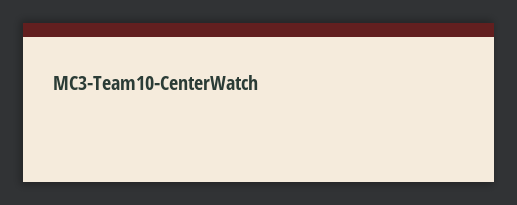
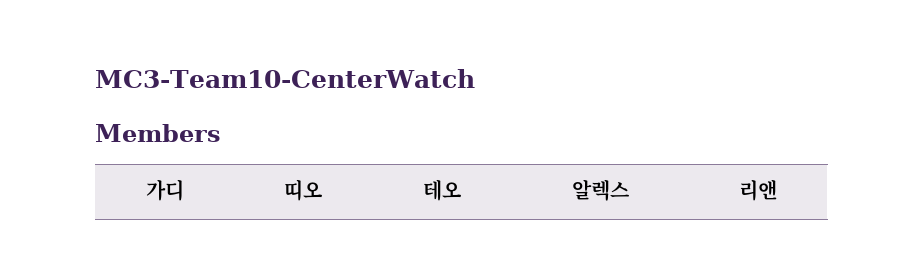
(258, 82) none -> [95,124,221,142] [145,179,184,201] [284,179,322,201] [423,179,461,201] [571,179,629,201] [739,179,777,201] // Members // 가디 | 띠오 | 테오 | 알렉스 | 리앤

